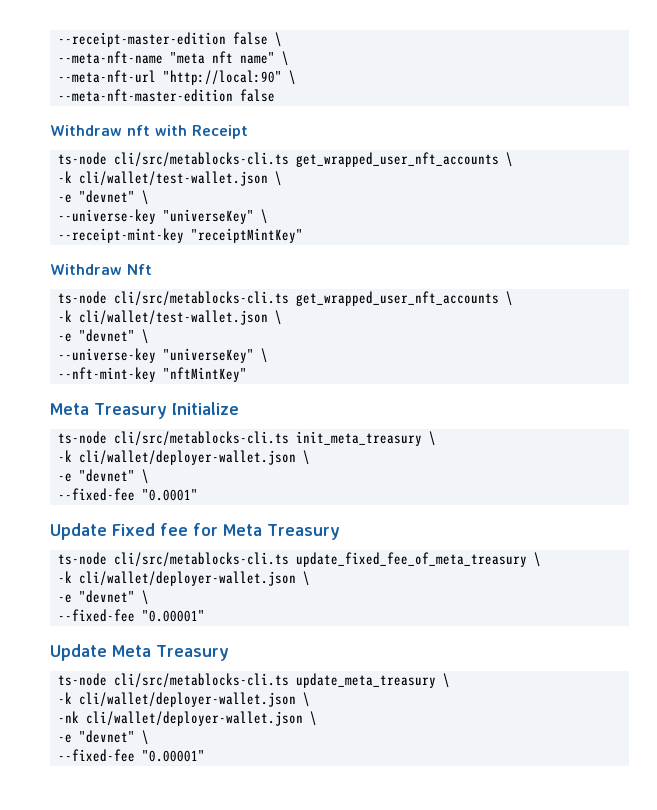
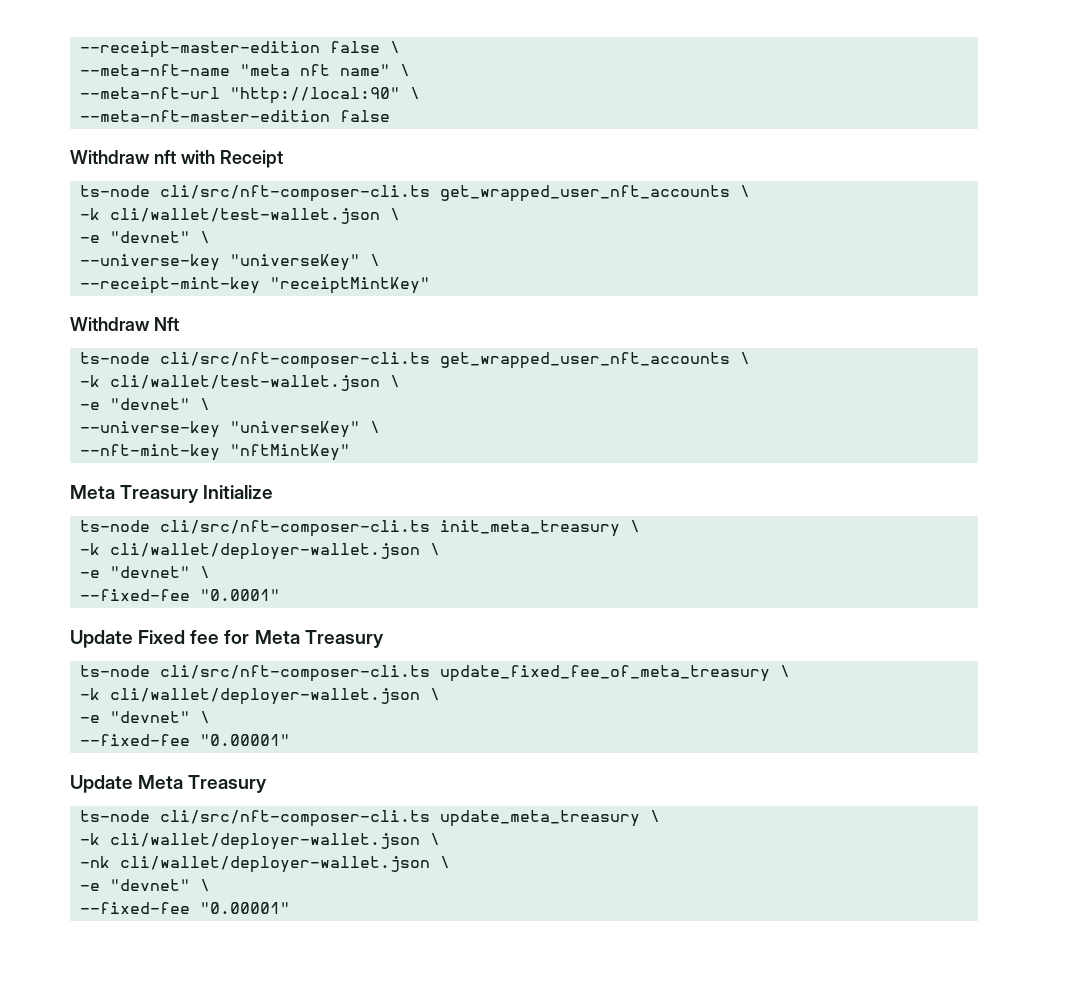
[114,152,290,167] cli/src/metablocks-cli.ts -> [159,185,430,202] cli/src/nft-composer-cli.ts
[114,291,290,306] cli/src/metablocks-cli.ts -> [159,352,430,369] cli/src/nft-composer-cli.ts
[114,431,290,446] cli/src/metablocks-cli.ts -> [159,520,430,537] cli/src/nft-composer-cli.ts
[114,552,290,567] cli/src/metablocks-cli.ts -> [159,665,430,682] cli/src/nft-composer-cli.ts
[114,673,290,688] cli/src/metablocks-cli.ts -> [159,810,430,827] cli/src/nft-composer-cli.ts

